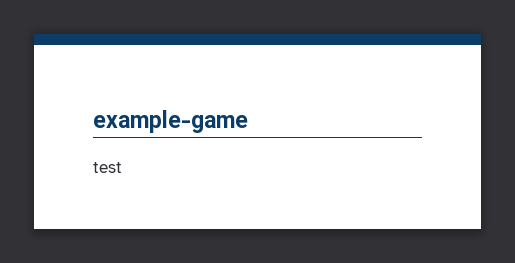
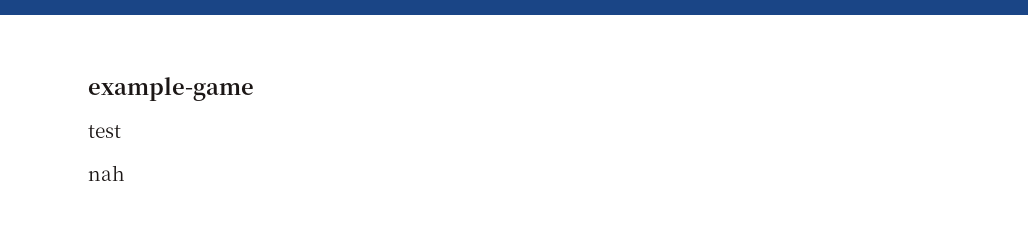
(122, 167) none -> [88,165,125,181] // nah

